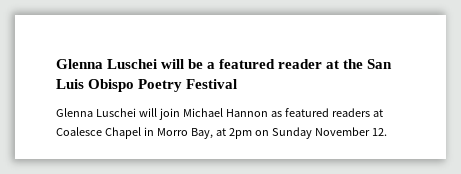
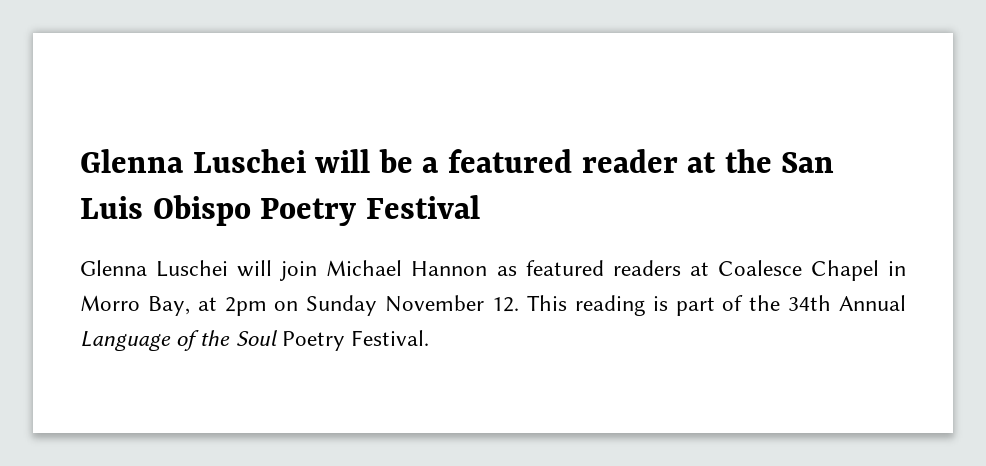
(387, 132) none -> [526,295,907,316] [80,330,430,351] This reading is part of the 34th Annual Language of the Soul Poetry Festival.

